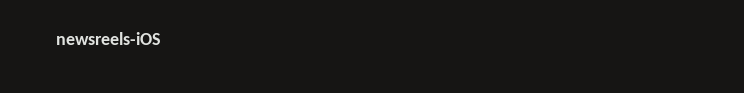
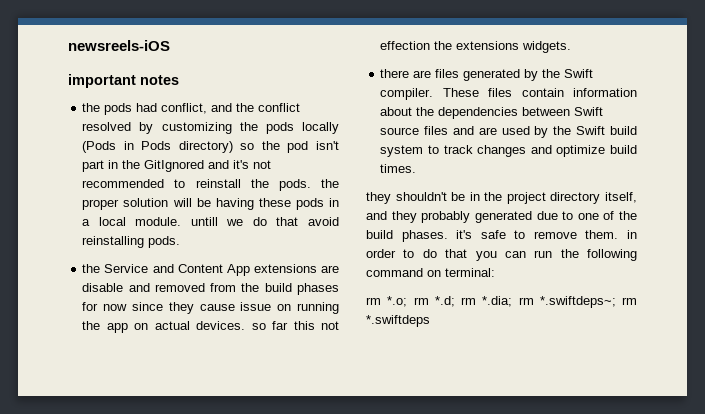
(161, 38) none -> [68,74,179,88] [82,103,301,115] [82,122,339,134] [82,141,339,153] [82,160,272,172] [82,179,339,191] [82,198,339,210] [82,217,340,226] [82,236,181,248] [82,264,339,276] [82,283,339,295] [82,302,339,314] [82,321,339,333] [380,41,572,53] [380,69,594,81] [380,88,637,100] [380,107,604,119] [380,126,637,138] [380,145,637,157] [380,164,417,173] [366,192,637,204] [366,211,637,223] [366,230,637,242] [366,249,637,261] [366,268,495,277] [366,296,637,308] [366,315,430,327] // important notes // the pods had conflict, and the conflict resolved by customizing the pods locally (Pods in Pods directory) so the pod isn't part in the GitIgnored and it's not recommended to reinstall the pods. the proper solution will be having these pods in a local module. untill we do that avoid reinstalling pods. // the Service and Content App extensions are disable and removed from the build phases for now since they cause issue on running the app on actual devices. so far this not effection the extensions widgets. // there are files generated by the Swift compiler. These files contain information about the dependencies between Swift source files and are used by the Swift build system to track changes and optimize build times. // they shouldn't be in the project directory itself, and they probably generated due to one of the build phases. it's safe to remove them. in order to do that you can run the following command on terminal: // rm *.o; rm *.d; rm *.dia; rm *.swiftdeps~; rm *.swiftdeps

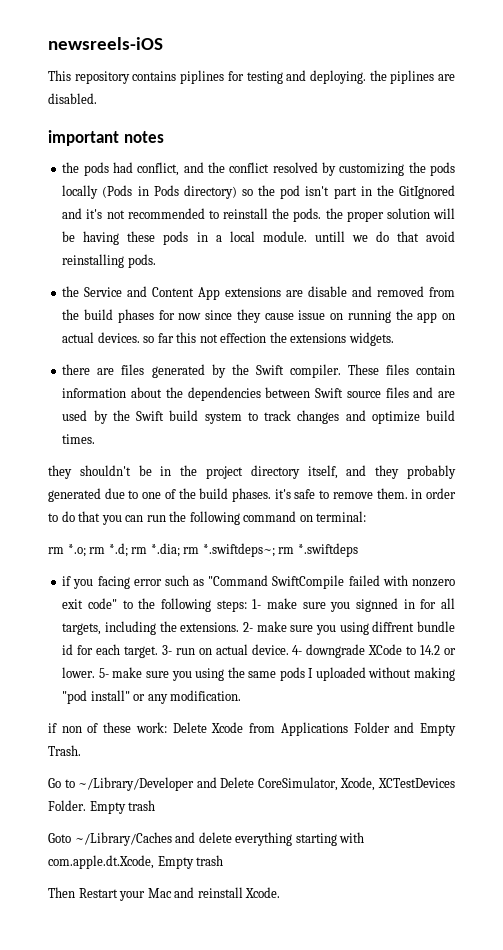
(170, 45) none -> [48,70,455,84] [48,93,97,104] // This repository contains piplines for testing and deploying. the piplines are disabled.
(430, 321) none -> [62,575,455,589] [62,598,455,612] [62,621,456,635] [62,644,456,658] [62,667,455,681] [62,690,242,704] [48,722,456,736] [48,745,81,756] [48,777,455,791] [48,800,156,814] [48,832,365,846] [48,855,224,869] [48,887,281,901] // if you facing error such as "Command SwiftCompile failed with nonzero exit code" to the following steps: 1- make sure you signned in for all targets, including the extensions. 2- make sure you using diffrent bundle id for each target. 3- run on actual device. 4- downgrade XCode to 14.2 or lower. 5- make sure you using the same pods I uploaded without making "pod install" or any modification. // if non of these work: Delete Xcode from Applications Folder and Empty Trash. // Go to ~/Library/Developer and Delete CoreSimulator, Xcode, XCTestDevices Folder. Empty trash // Goto ~/Library/Caches and delete everything starting with com.apple.dt.Xcode, Empty trash // Then Restart your Mac and reinstall Xcode.

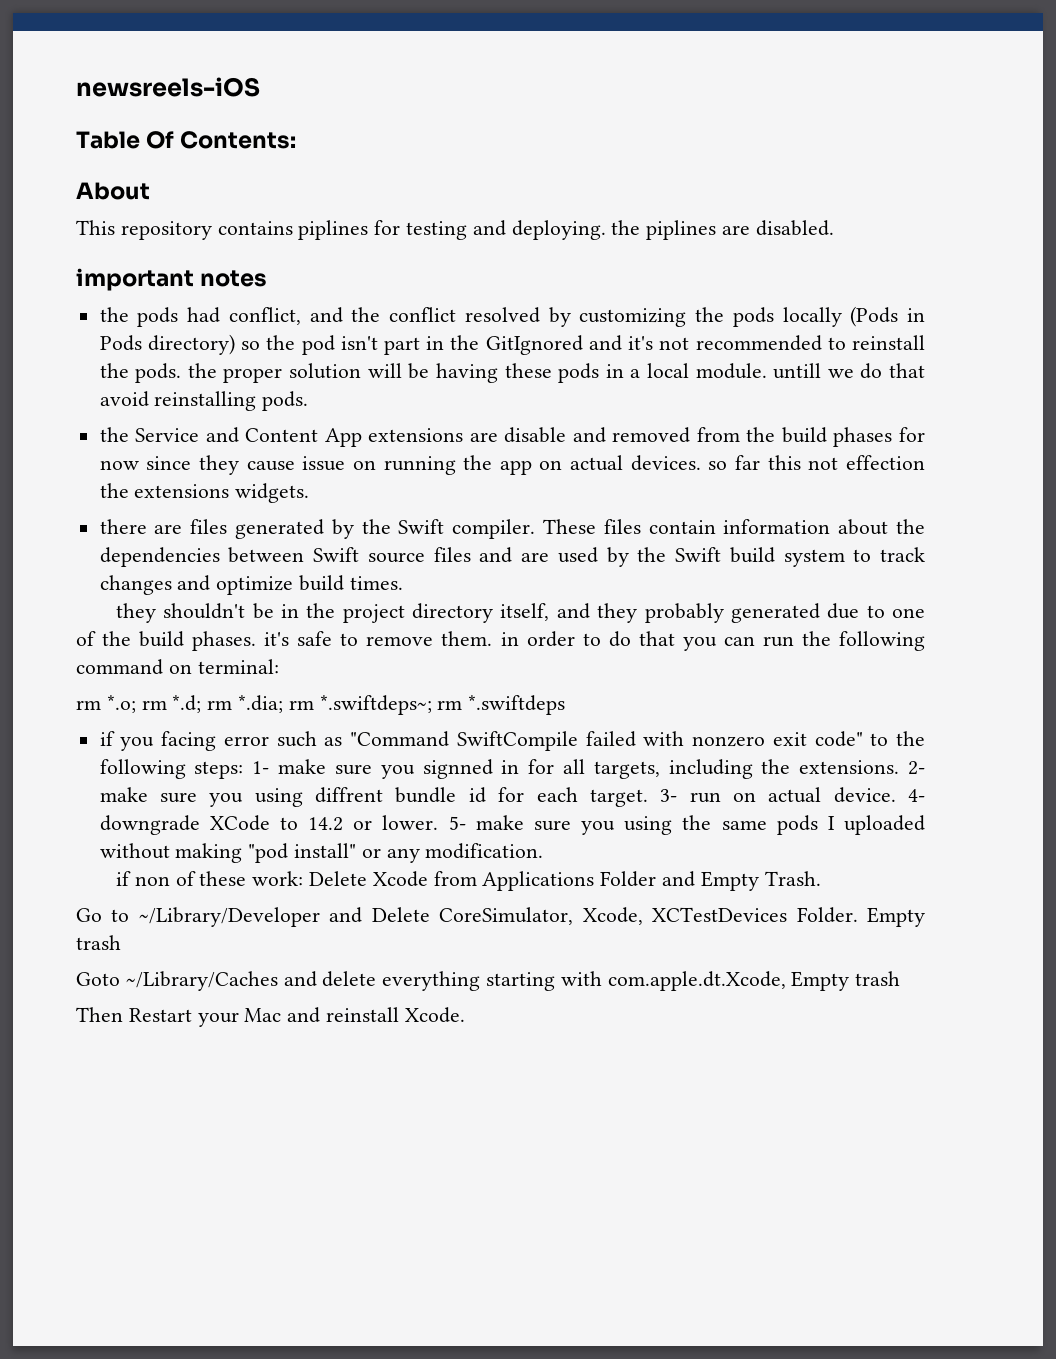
(163, 43) none -> [76,131,297,149] [76,182,150,200] // Table Of Contents: // About

